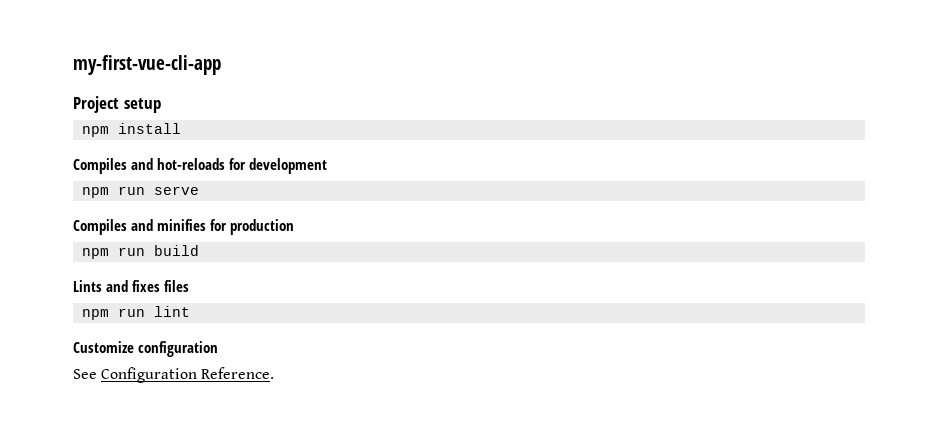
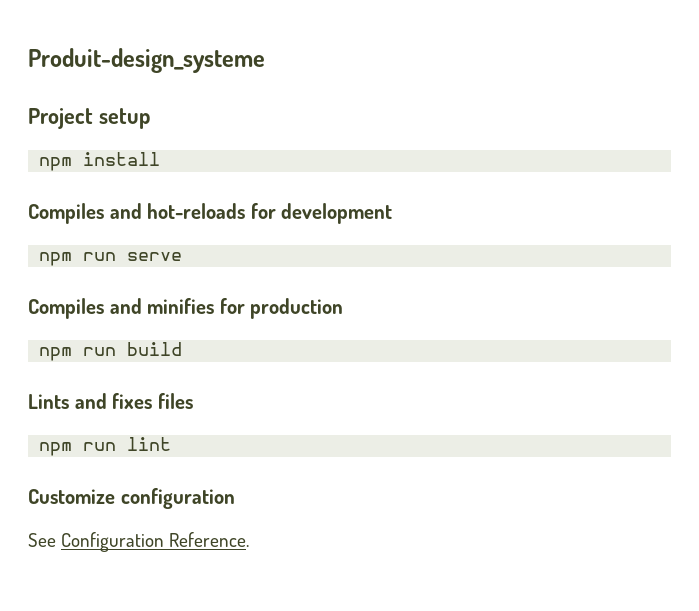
[73,55,221,75] my-first-vue-cli-app -> [28,48,265,73] Produit-design_systeme

